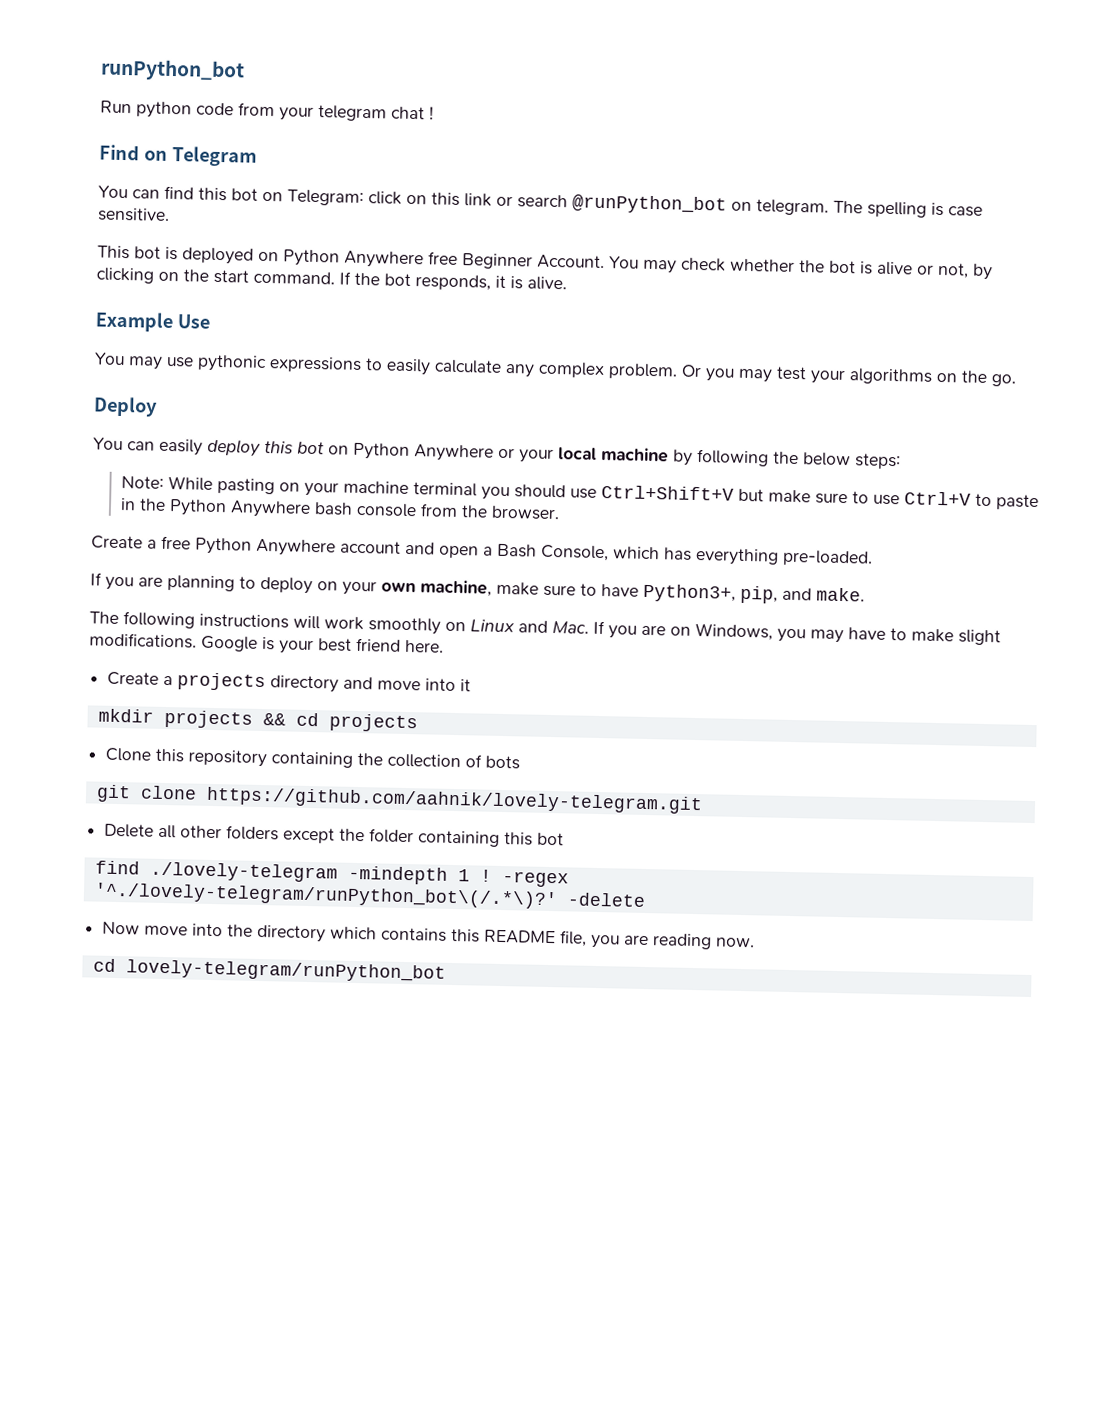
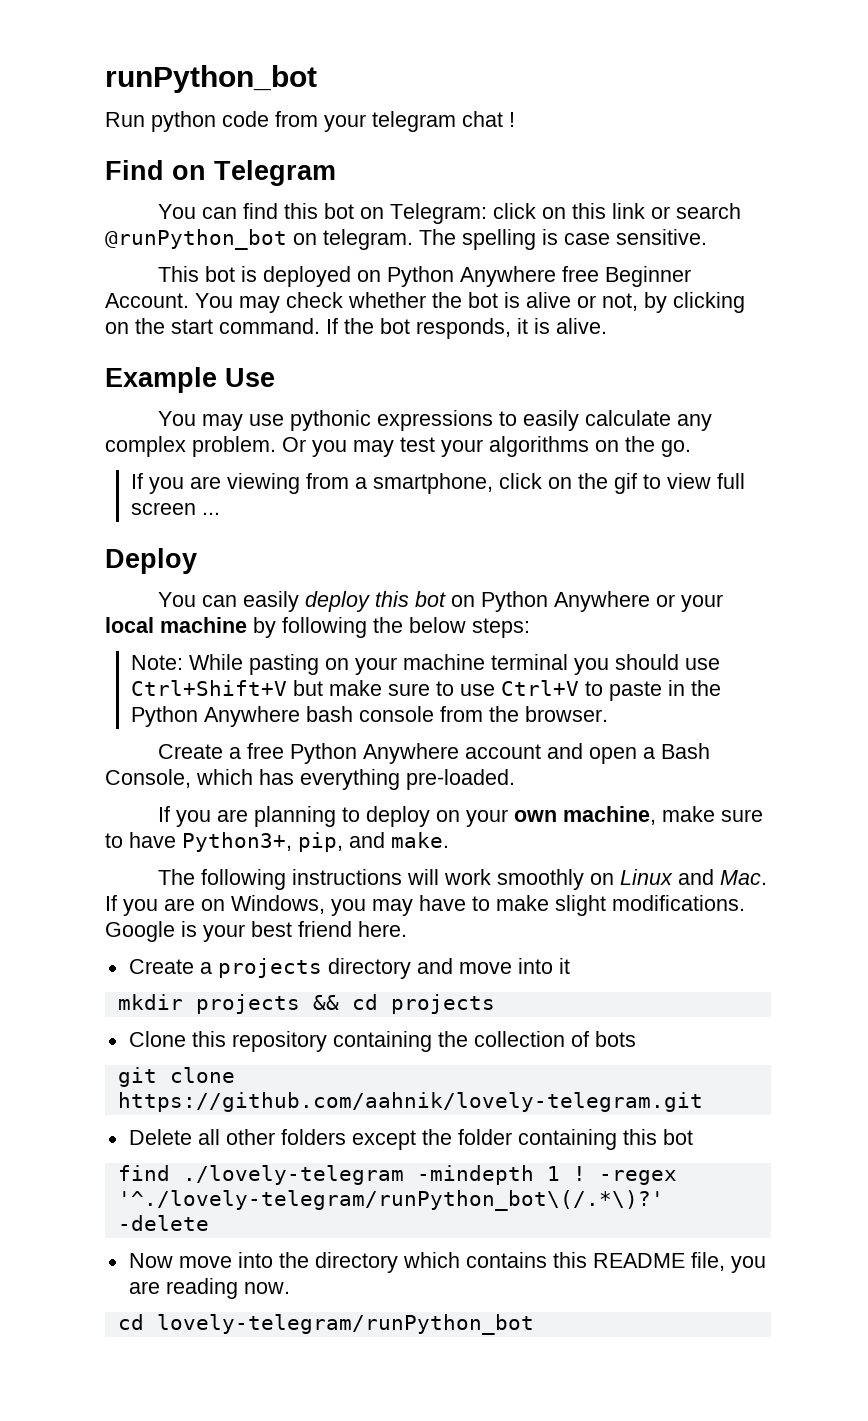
(1016, 380) none -> [131,473,746,494] [131,502,221,515] // If you are viewing from a smartphone, click on the gif to view full screen ...

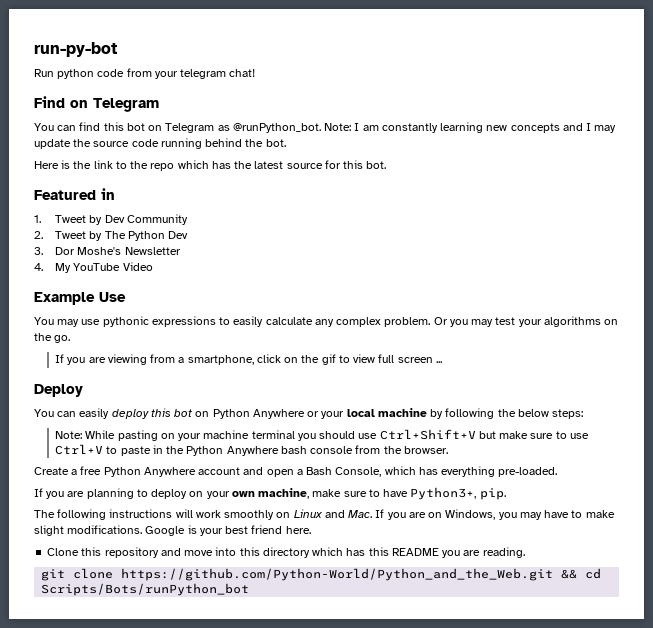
[105,65,317,93] runPython_bot -> [34,42,118,57] run-py-bot
[462,111,515,127] chat ! -> [229,69,256,77] chat!
[390,203,742,224] [105,229,707,250] [158,266,692,287] [105,292,745,313] [105,318,607,339] Telegram: click on this link or search @runPython_bot on telegram. The spelling is case sensitive. // This bot is deployed on Python Anywhere free Beginner Account. You may check whether the bot is alive or not, by clicking on the start command. If the bot responds, it is alive. -> [165,122,617,133] [34,138,286,149] [34,160,387,171] [34,188,115,200] [34,214,188,225] [34,231,189,241] [34,247,181,255] [34,262,153,273] Telegram as @runPython_bot. Note: I am constantly learning new concepts and I may update the source code running behind the bot. // Here is the link to the repo which has the latest source for this bot. // Featured in // 1. Tweet by Dev Community // 2. Tweet by The Python Dev // 3. Dor Moshe's Newsletter // 4. My YouTube Video
[298,832,449,852] pip, and make. -> [479,488,506,500] pip.
[128,958,570,979] [117,994,495,1014] [128,1031,636,1052] [117,1067,235,1087] [117,1092,703,1112] [128,1129,693,1150] [117,1165,677,1185] [117,1190,664,1211] [117,1215,209,1231] [128,1252,766,1273] [128,1278,290,1299] [117,1314,534,1335] Create a projects directory and move into it // mkdir projects && cd projects // Clone this repository containing the collection of bots // git clone https://github.com/aahnik/lovely-telegram.git // Delete all other folders except the folder containing this bot // find ./lovely-telegram -mindepth 1 ! -regex '^./lovely-telegram/runPython_bot\(/.*\)?' -delete // Now move into the directory which contains this README file, you are reading now. // cd lovely-telegram/runPython_bot -> [47,547,525,558] [41,568,602,581] [41,583,250,596] Clone this repository and move into this directory which has this README you are reading. // git clone https://github.com/Python-World/Python_and_the_Web.git && cd Scripts/Bots/runPython_bot

